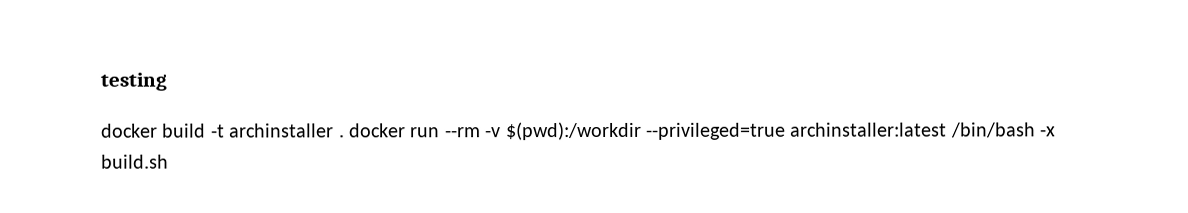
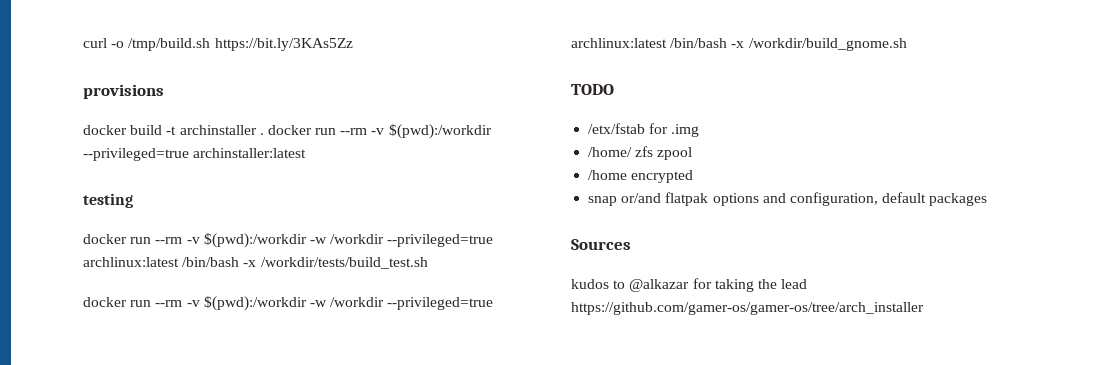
[100,72,167,91] testing -> [83,38,353,51] [83,84,164,99] curl -o /tmp/build.sh https://bit.ly/3KAs5Zz // provisions
[950,122,1057,138] [101,154,169,169] /bin/bash -x build.sh -> [83,193,133,208] [83,233,494,248] [83,257,428,269] [83,296,494,311] [571,38,907,51] [571,84,614,95] [588,123,700,137] [588,146,693,160] [588,170,694,183] [588,192,988,206] [571,239,631,250] [571,278,808,292] [571,302,924,315] // testing // docker run --rm -v $(pwd):/workdir -w /workdir --privileged=true archlinux:latest /bin/bash -x /workdir/tests/build_test.sh // docker run --rm -v $(pwd):/workdir -w /workdir --privileged=true archlinux:latest /bin/bash -x /workdir/build_gnome.sh // TODO // /etx/fstab for .img // /home/ zfs zpool // /home encrypted // snap or/and flatpak options and configuration, default packages // Sources // kudos to @alkazar for taking the lead https://github.com/gamer-os/gamer-os/tree/arch_installer

